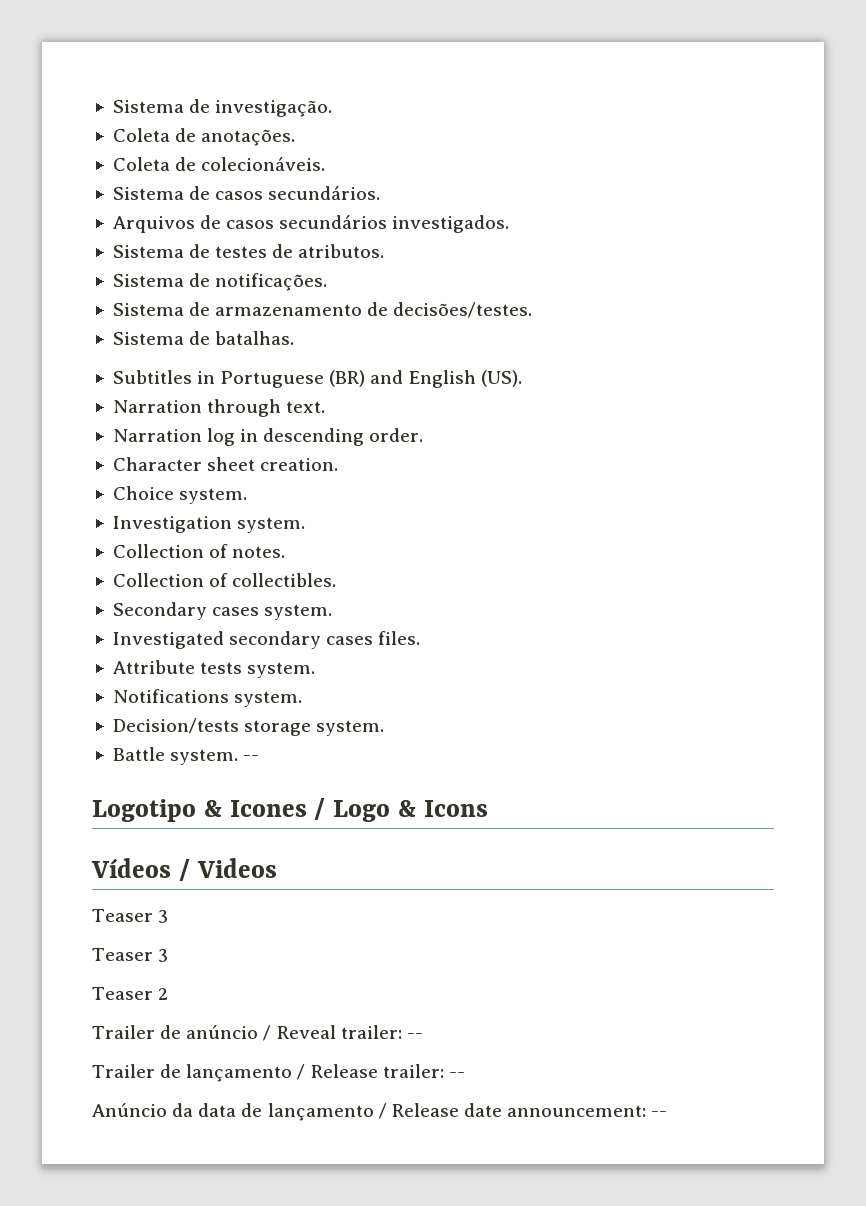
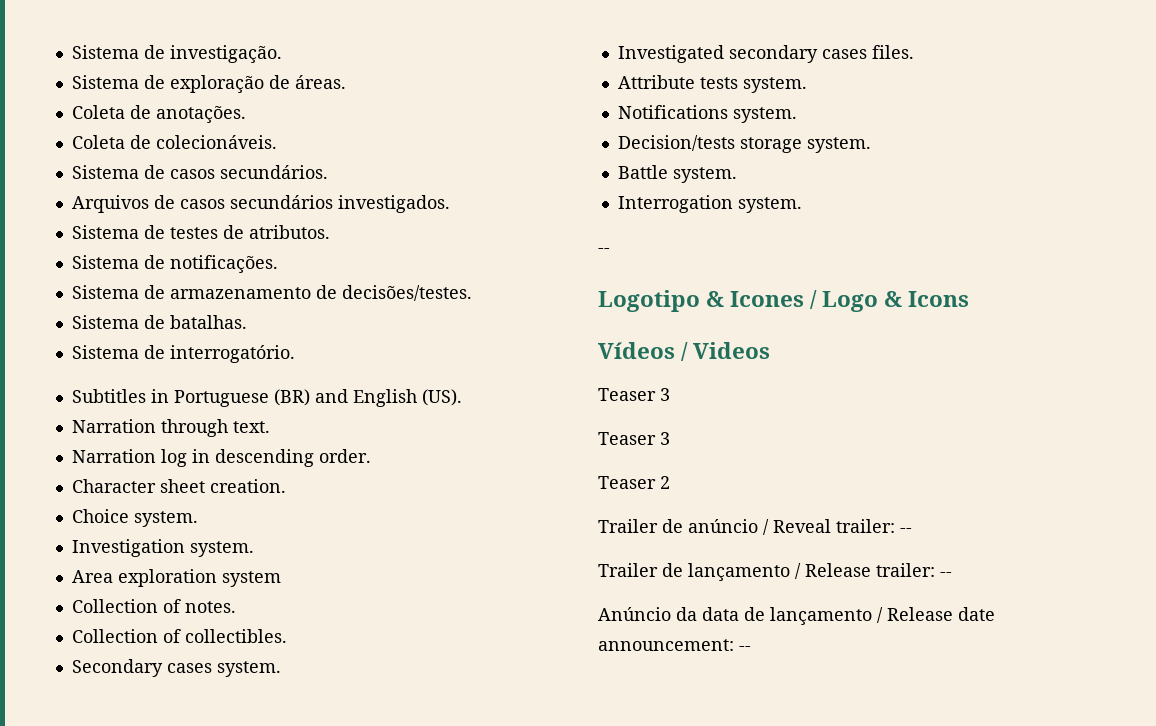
(333, 108) none -> [71,75,346,93] // Sistema de exploração de áreas.
(295, 338) none -> [71,345,295,363] // Sistema de interrogatório.
(306, 525) none -> [71,569,281,587] // Area exploration system
(239, 757) none -> [617,195,802,213] // Interrogation system. //

